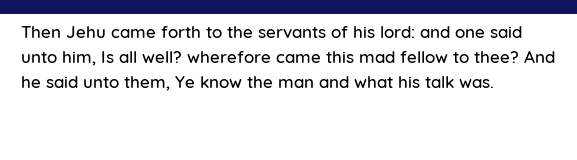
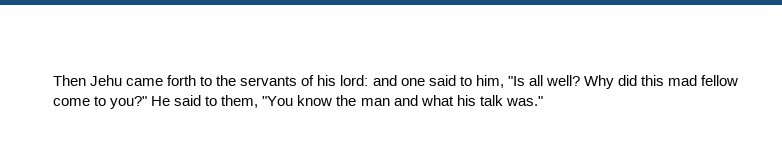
[21,50,555,66] [21,76,195,91] unto him, Is all well? wherefore came this mad fellow to thee? And he said unto them, Ye -> [459,75,739,89] [53,95,294,109] to him, "Is all well? Why did this mad fellow come to you?" He said to them, "You
[459,79,494,88] was. -> [505,96,543,106] was."

